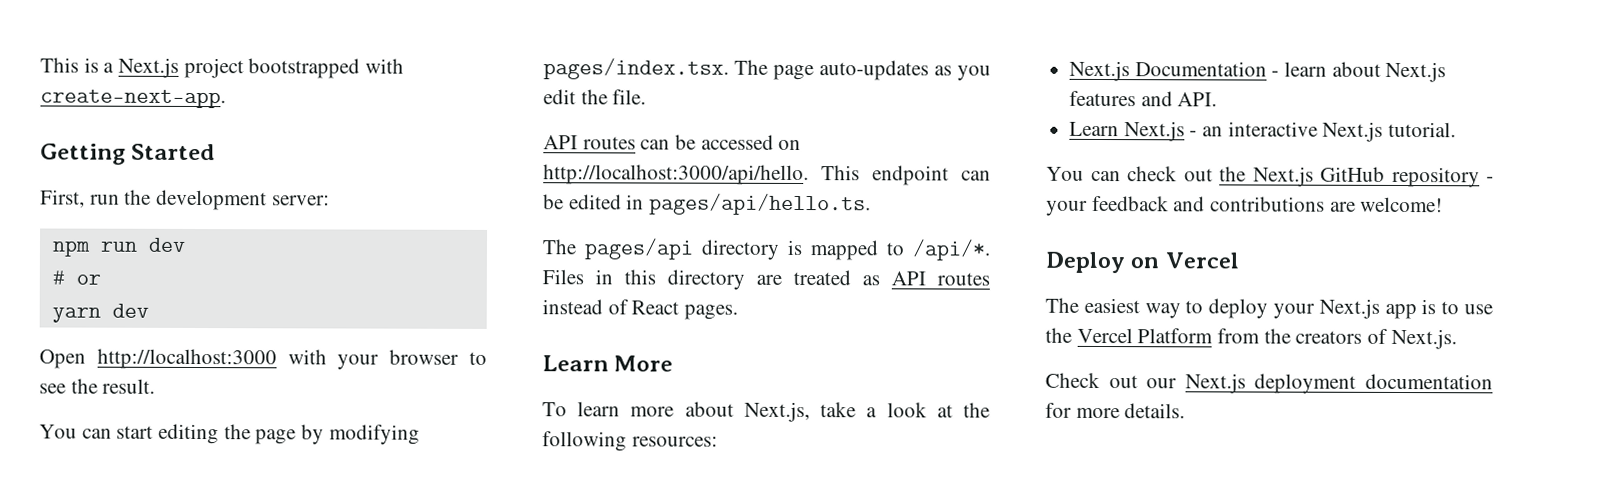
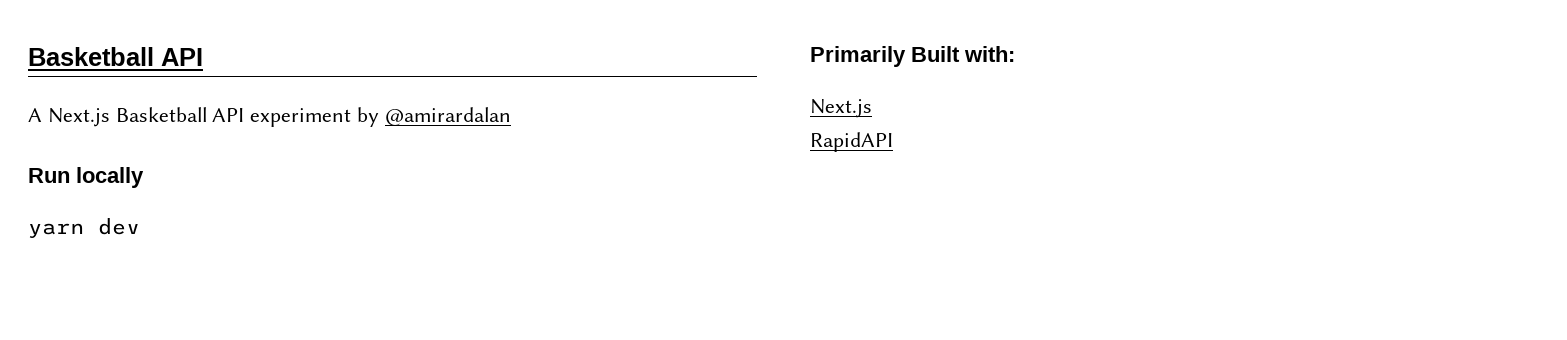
[40,57,405,79] [40,89,226,109] [40,143,216,165] [40,189,330,211] [51,237,186,257] [51,270,101,285] [51,303,149,323] [39,348,488,370] [39,378,156,394] [39,423,420,445] [543,58,991,81] [543,89,647,105] [543,134,802,151] [543,164,991,186] [543,193,872,216] [542,238,991,261] [542,269,990,290] [542,299,739,320] [542,355,674,372] [542,401,990,423] [542,431,718,452] [1069,60,1447,83] [1069,90,1218,107] [1069,121,1457,142] [1046,166,1494,188] [1046,195,1444,216] [1045,251,1239,274] [1045,297,1493,320] [1045,327,1457,350] [1045,372,1493,394] [1045,402,1186,419] This is a Next.js project bootstrapped with create-next-app. // Getting Started // First, run the development server: // npm run dev // # or // yarn dev // Open http://localhost:3000 with your browser to see the result. // You can start editing the page by modifying pages/index.tsx. The page auto-updates as you edit the file. // API routes can be accessed on http://localhost:3000/api/hello. This endpoint can be edited in pages/api/hello.ts. // The pages/api directory is mapped to /api/*. Files in this directory are treated as API routes instead of React pages. // Learn More // To learn more about Next.js, take a look at the following resources: // Next.js Documentation - learn about Next.js features and API. // Learn Next.js - an interactive Next.js tutorial. // You can check out the Next.js GitHub repository - your feedback and contributions are welcome! // Deploy on Vercel // The easiest way to deploy your Next.js app is to use the Vercel Platform from the creators of Next.js. // Check out our Next.js deployment documentation for more details. -> [28,47,203,66] [28,107,511,127] [28,167,144,188] [28,218,140,238] [810,46,1015,67] [810,99,872,118] [810,132,893,152] Basketball API // A Next.js Basketball API experiment by @amirardalan // Run locally // yarn dev // Primarily Built with: // Next.js // RapidAPI

